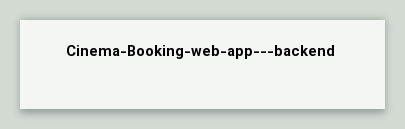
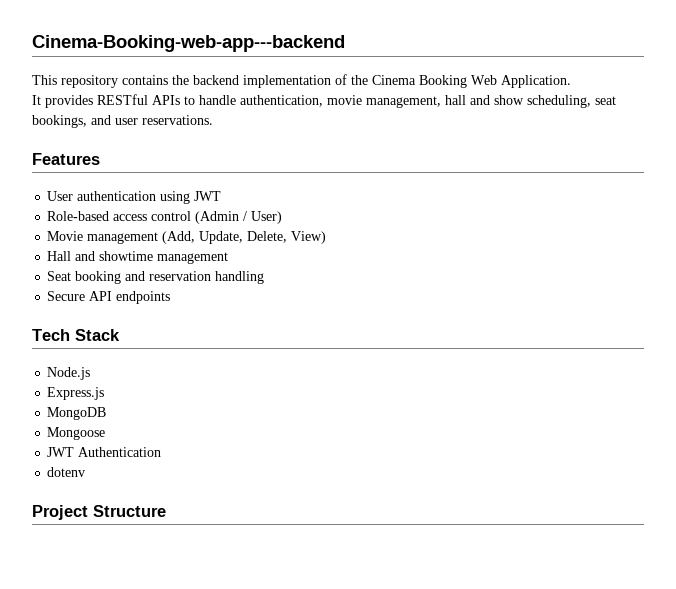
(335, 52) none -> [32,74,571,88] [32,94,616,108] [32,115,213,128] [32,153,100,165] [47,191,222,204] [47,211,283,224] [47,231,327,244] [47,251,229,264] [47,271,265,284] [47,291,171,304] [32,329,120,341] [47,367,91,380] [47,387,105,400] [47,407,107,420] [47,427,106,440] [47,447,162,457] [47,467,86,477] [32,505,166,520] // This repository contains the backend implementation of the Cinema Booking Web Application. // It provides RESTful APIs to handle authentication, movie management, hall and show scheduling, seat bookings, and user reservations. // Features // User authentication using JWT // Role-based access control (Admin / User) // Movie management (Add, Update, Delete, View) // Hall and showtime management // Seat booking and reservation handling // Secure API endpoints // Tech Stack // Node.js // Express.js // MongoDB // Mongoose // JWT Authentication // dotenv // Project Structure

